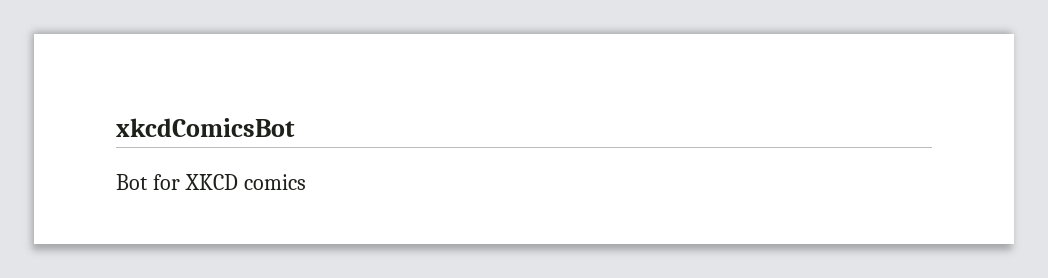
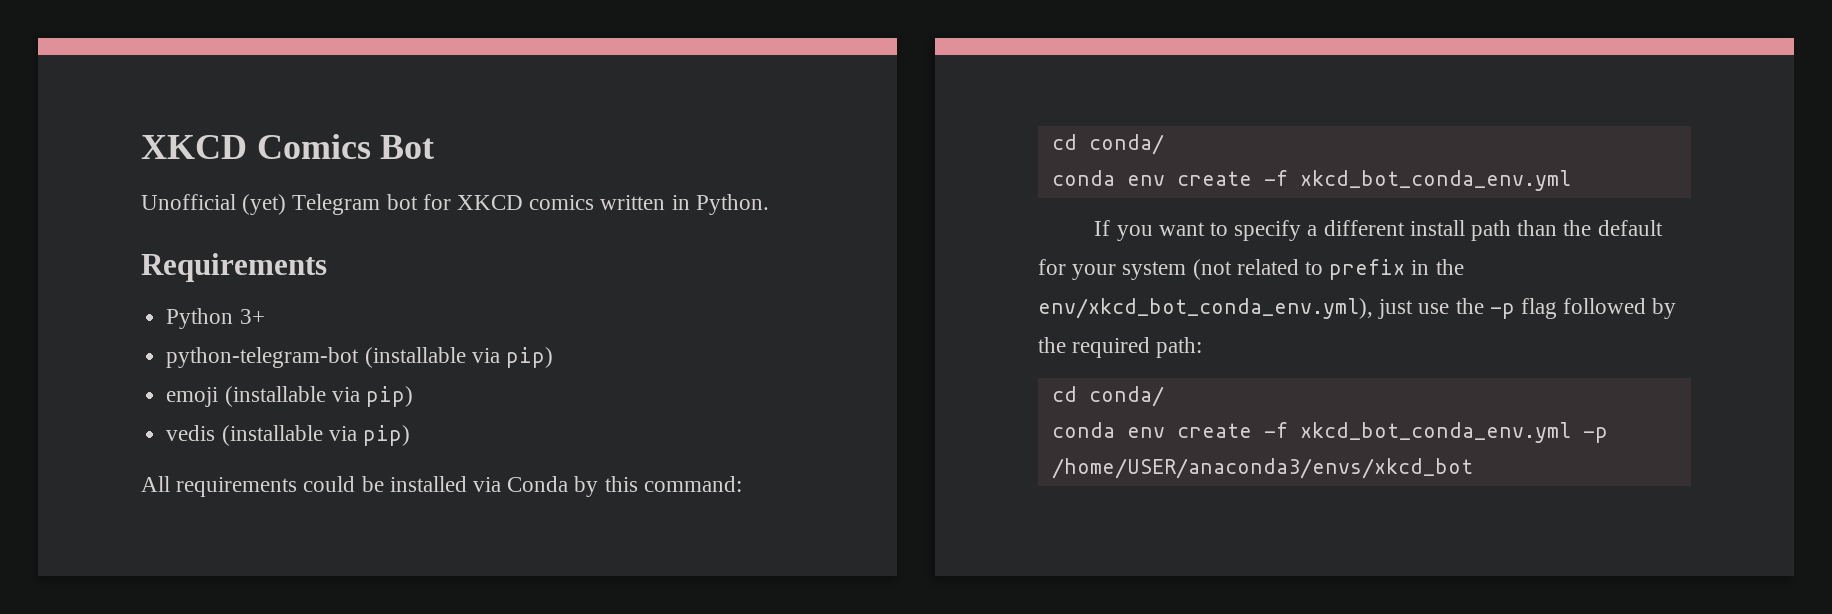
[116,118,295,137] [116,174,306,190] xkcdComicsBot // Bot for XKCD comics -> [141,134,435,159] [141,194,769,215] [141,253,327,282] [166,308,265,329] [166,347,553,368] [166,386,413,407] [166,425,410,446] [141,476,742,497] [1051,134,1164,155] [1051,170,1571,191] [1094,220,1663,241] [1038,259,1464,280] [1038,298,1677,319] [1038,337,1203,358] [1051,386,1164,407] [1051,422,1608,443] [1051,458,1473,479] XKCD Comics Bot // Unofficial (yet) Telegram bot for XKCD comics written in Python. // Requirements // Python 3+ // python-telegram-bot (installable via pip) // emoji (installable via pip) // vedis (installable via pip) // All requirements could be installed via Conda by this command: // cd conda/ // conda env create -f xkcd_bot_conda_env.yml // If you want to specify a different install path than the default for your system (not related to prefix in the env/xkcd_bot_conda_env.yml), just use the -p flag followed by the required path: // cd conda/ // conda env create -f xkcd_bot_conda_env.yml -p /home/USER/anaconda3/envs/xkcd_bot

